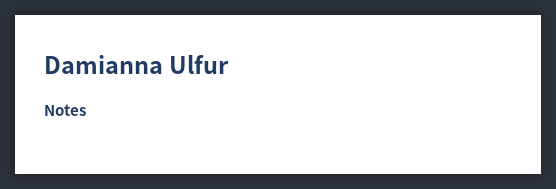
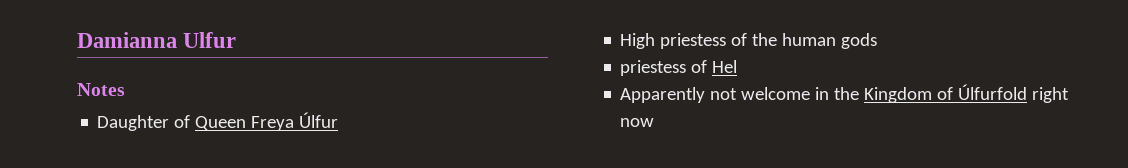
(86, 110) none -> [97,112,339,131] [620,33,878,49] [620,60,738,76] [620,84,1070,103] [620,118,655,127] // Daughter of Queen Freya Úlfur // High priestess of the human gods // priestess of Hel // Apparently not welcome in the Kingdom of Úlfurfold right now

